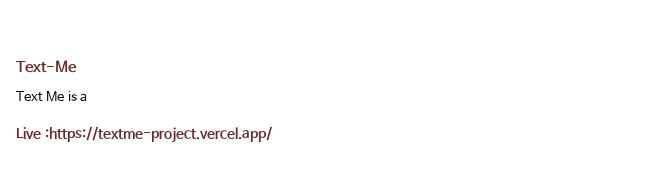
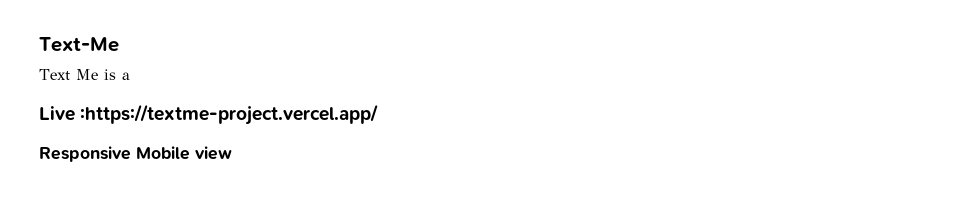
(272, 134) none -> [39,146,232,162] // Responsive Mobile view

